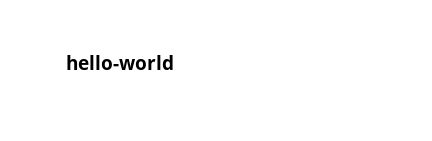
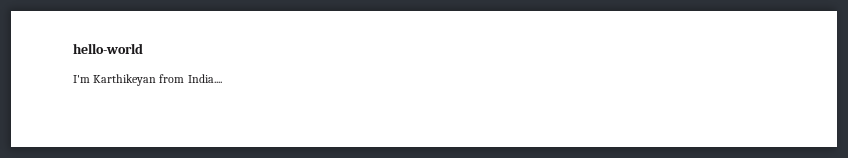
(174, 62) none -> [73,74,222,86] // I'm Karthikeyan from India....

